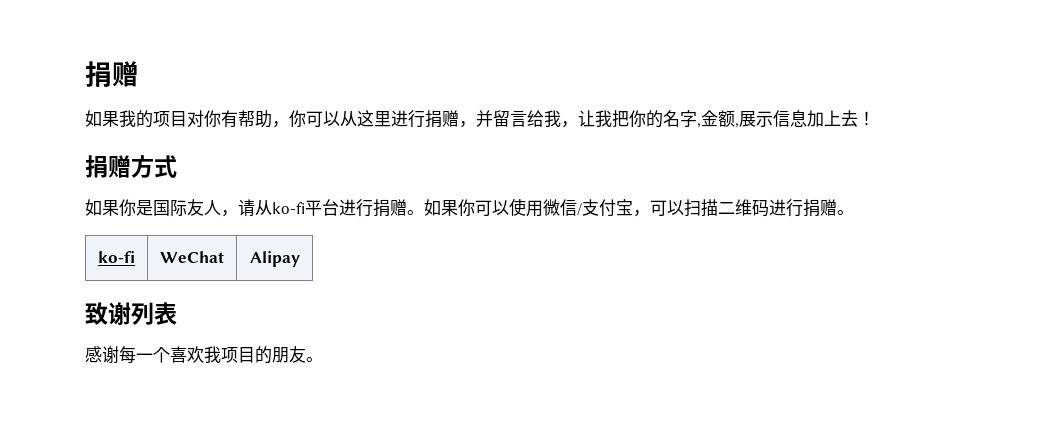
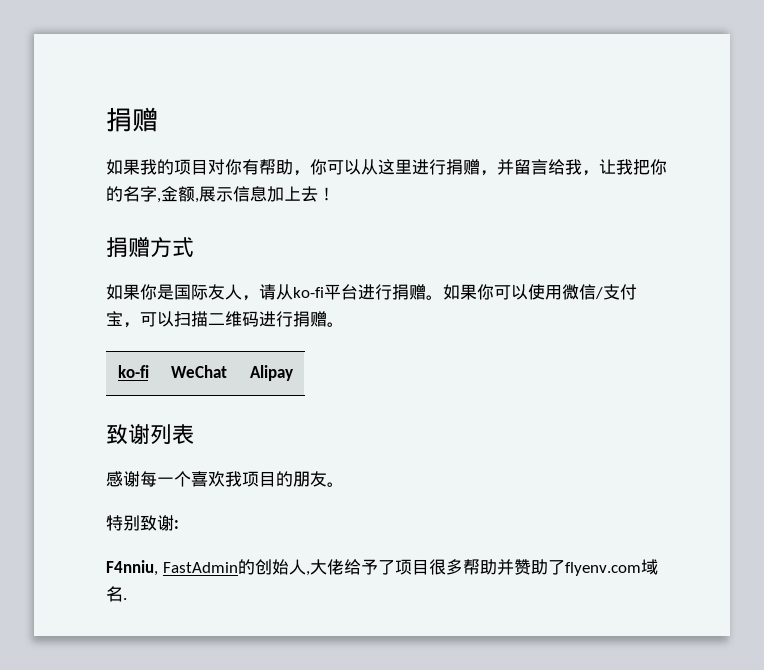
(323, 359) none -> [106,515,179,531] [106,559,658,576] [106,586,127,602] // 特别致谢: // F4nniu, FastAdmin的创始人,大佬给予了项目很多帮助并赞助了flyenv.com域名.

